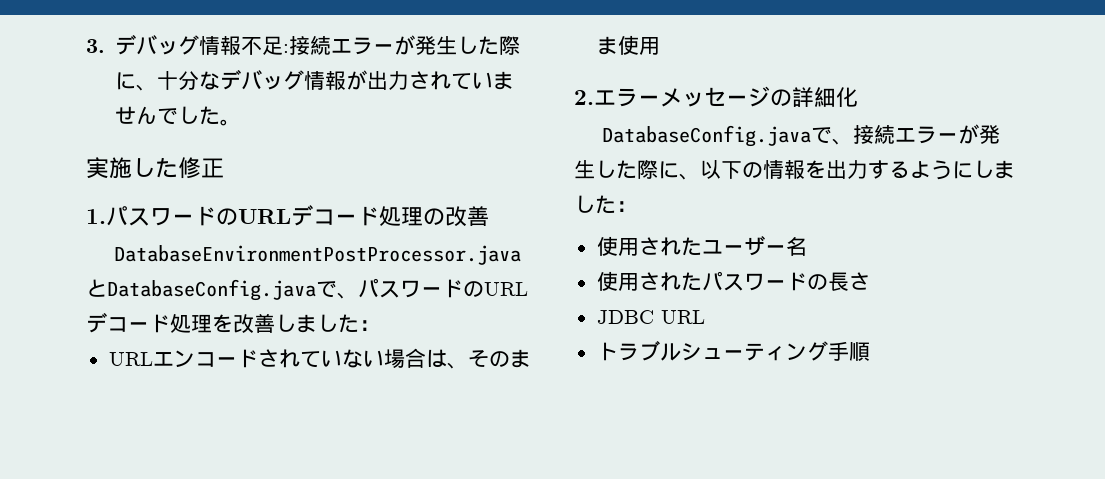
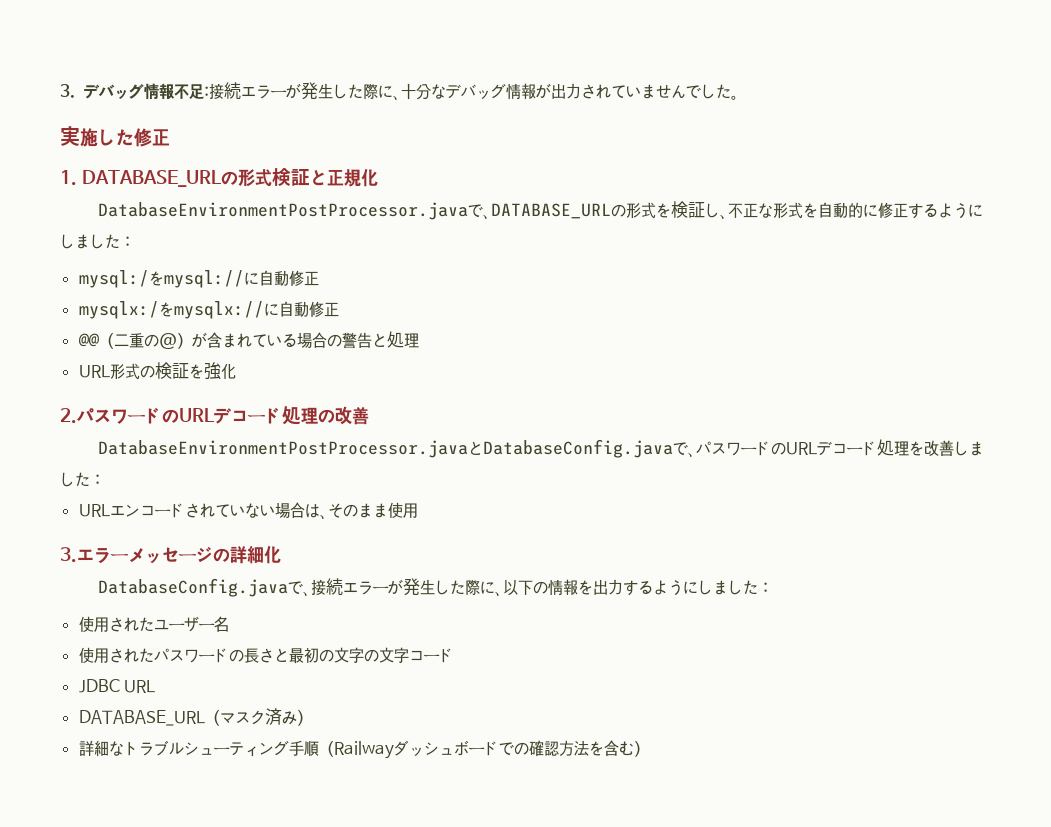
(106, 216) none -> [81,168,378,187] [97,201,983,220] [60,234,135,249] [78,270,319,288] [78,301,339,319] [77,331,419,349] [78,362,236,380] [60,408,77,424] DATABASE_URLの形式検証と正規化 // DatabaseEnvironmentPostProcessor.javaで、DATABASE_URLの形式を検証し、不正な形式を自動的に修正するようにしました： // mysql:/をmysql://に自動修正 // mysqlx:/をmysqlx://に自動修正 // @@（二重の@）が含まれている場合の警告と処理 // URL形式の検証を強化 // 2.
[574,90,594,105] 2. -> [60,547,77,563] 3.
[596,310,705,324] // JDBC URL // -> [273,647,454,664] [78,679,156,693] [78,708,312,726] [78,740,124,757] と最初の文字の文字コード // JDBC URL // DATABASE_URL（マスク済み） // 詳細な
(870, 351) none -> [318,740,649,759] （Railwayダッシュボードでの確認方法を含む）

